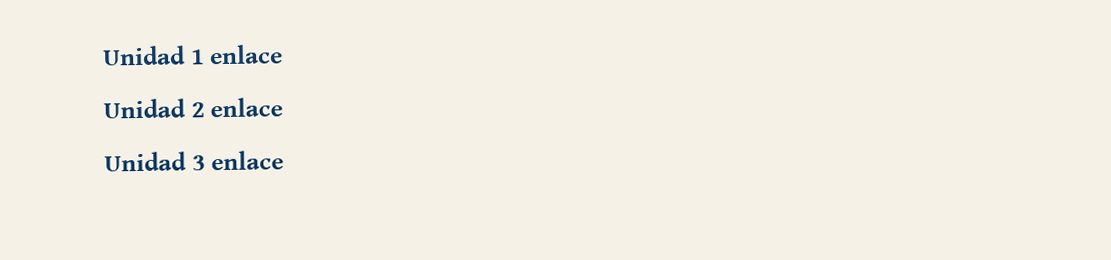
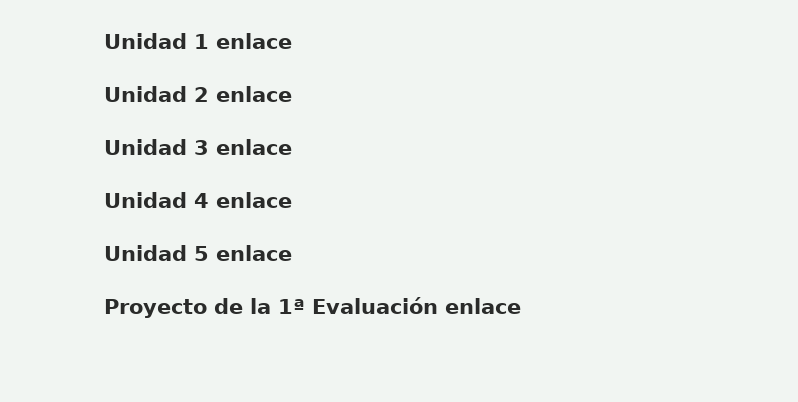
(285, 160) none -> [104,192,292,208] [104,245,292,261] [104,297,521,318] // Unidad 4 enlace // Unidad 5 enlace // Proyecto de la 1ª Evaluación enlace

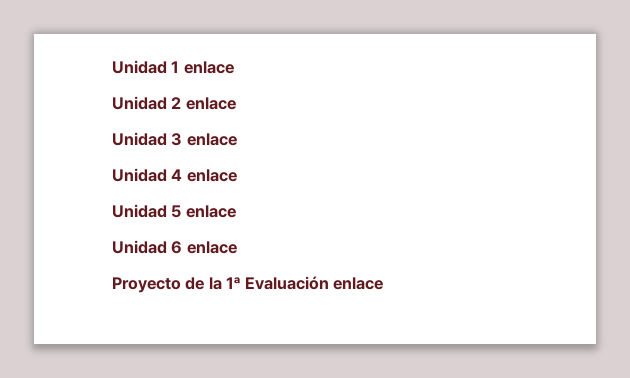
(292, 253) none -> [112,240,237,254] // Unidad 6 enlace

